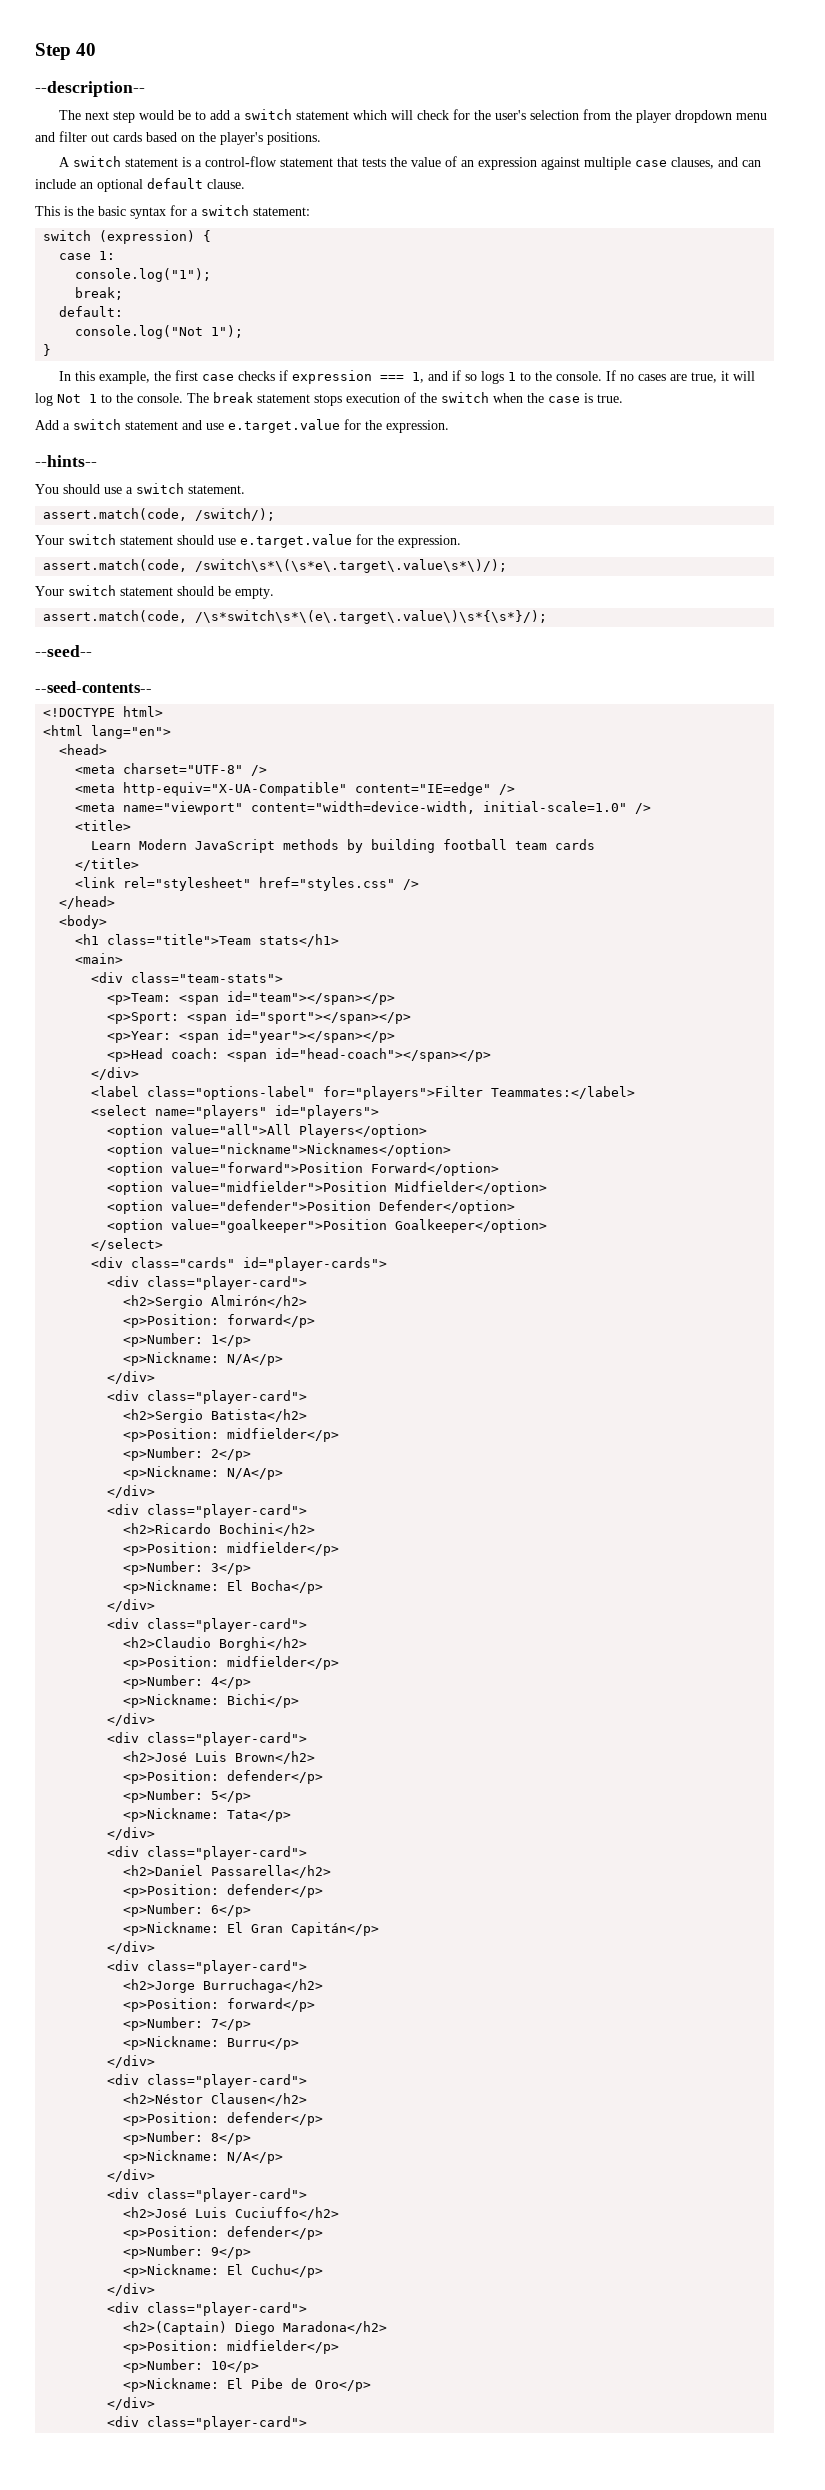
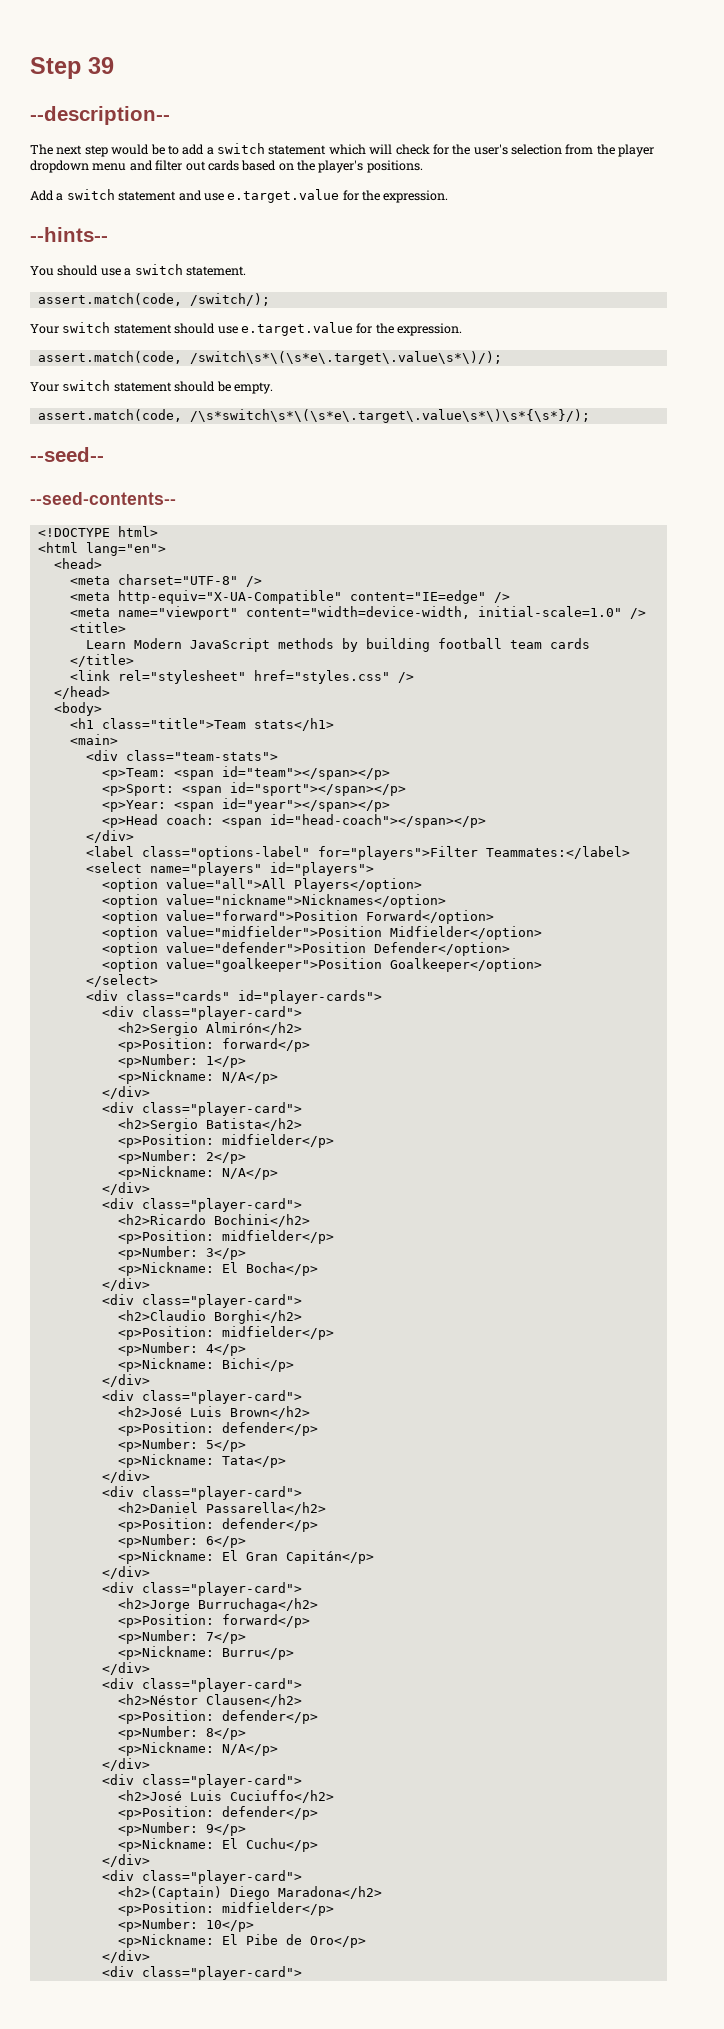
[76,43,97,56] 40 -> [88,57,114,74] 39
[58,156,761,170] [35,178,245,192] [35,205,310,219] [43,230,212,244] [59,251,116,260] [75,268,212,282] [75,287,124,300] [59,306,124,317] [75,325,244,339] [43,344,52,356] [58,370,755,384] [35,392,623,406] // A switch statement is a control-flow statement that tests the value of an expression against multiple case clauses, and can include an optional default clause. // This is the basic syntax for a switch statement: // switch (expression) { // case 1: // console.log("1"); // break; // default: // console.log("Not 1"); // } // In this example, the first case checks if expression === 1, and if so logs 1 to the console. If no cases are true, it will log Not 1 to the console. The break statement stops execution of the switch when the case is true. -> (423, 166) none
[195,610,548,624] /\s*switch\s*\(e\.target\.value\)\s*{\s*}/); -> [189,409,590,423] /\s*switch\s*\(\s*e\.target\.value\s*\)\s*{\s*}/);

